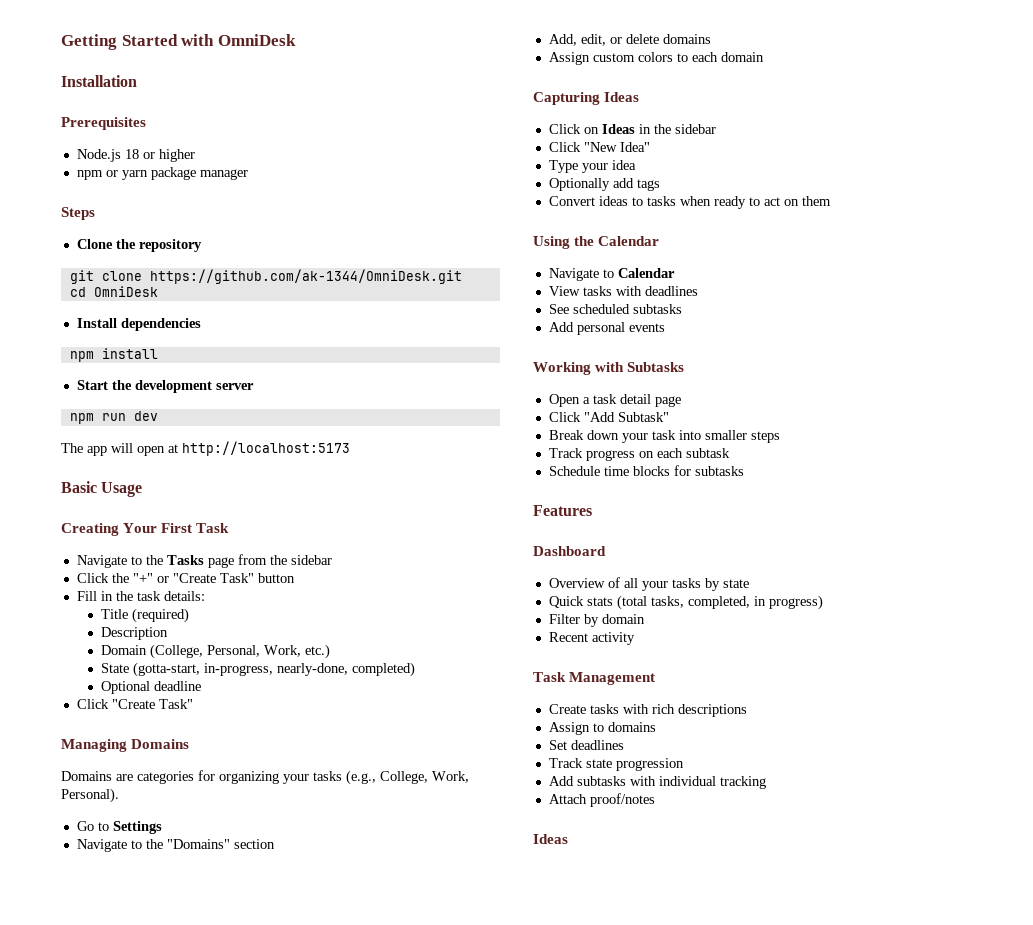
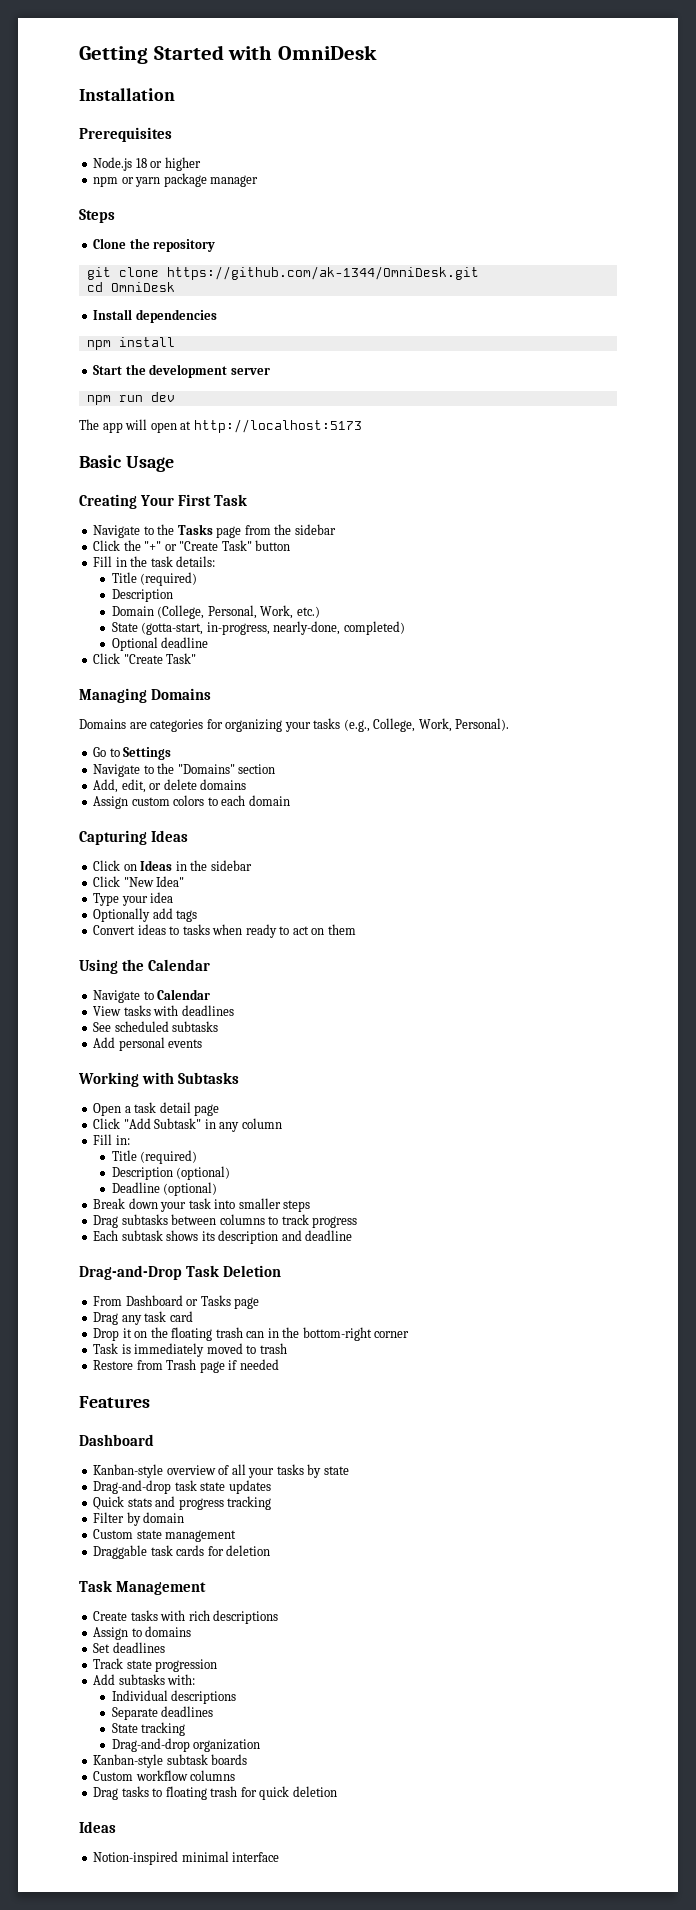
(669, 417) none -> [204,1118,282,1132] [93,1134,130,1145] [111,1150,198,1164] [111,1166,231,1180] [111,1182,218,1196] in any column // Fill in: // Title (required) // Description (optional) // Deadline (optional)
[548,448,730,461] [548,465,744,476] Track progress on each subtask // Schedule time blocks for subtasks -> [93,1214,358,1228] [93,1230,353,1244] [79,1265,282,1280] [93,1295,260,1309] [93,1311,193,1325] [93,1327,410,1341] [93,1343,287,1357] [93,1359,279,1373] Drag subtasks between columns to track progress // Each subtask shows its description and deadline // Drag-and-Drop Task Deletion // From Dashboard or Tasks page // Drag any task card // Drop it on the floating trash can in the bottom-right corner // Task is immediately moved to trash // Restore from Trash page if needed
[548,578,605,588] Overview -> [93,1464,216,1478] Kanban-style overview
[548,595,823,610] [548,614,645,627] [548,632,635,645] Quick stats (total tasks, completed, in progress) // Filter by domain // Recent activity -> [93,1480,271,1494] [93,1496,272,1510] [93,1512,185,1526] [93,1529,237,1542] [93,1545,271,1559] Drag-and-drop task state updates // Quick stats and progress tracking // Filter by domain // Custom state management // Draggable task cards for deletion
[629,776,766,789] [548,793,655,807] [533,834,568,844] with individual tracking // Attach proof/notes // Ideas -> [167,1674,196,1685] [111,1690,237,1704] [111,1706,214,1720] [111,1722,186,1736] [111,1738,261,1752] [93,1754,248,1768] [93,1770,236,1781] [93,1786,337,1800] [79,1821,116,1833] [93,1851,280,1865] with: // Individual descriptions // Separate deadlines // State tracking // Drag-and-drop organization // Kanban-style subtask boards // Custom workflow columns // Drag tasks to floating trash for quick deletion // Ideas // Notion-inspired minimal interface

